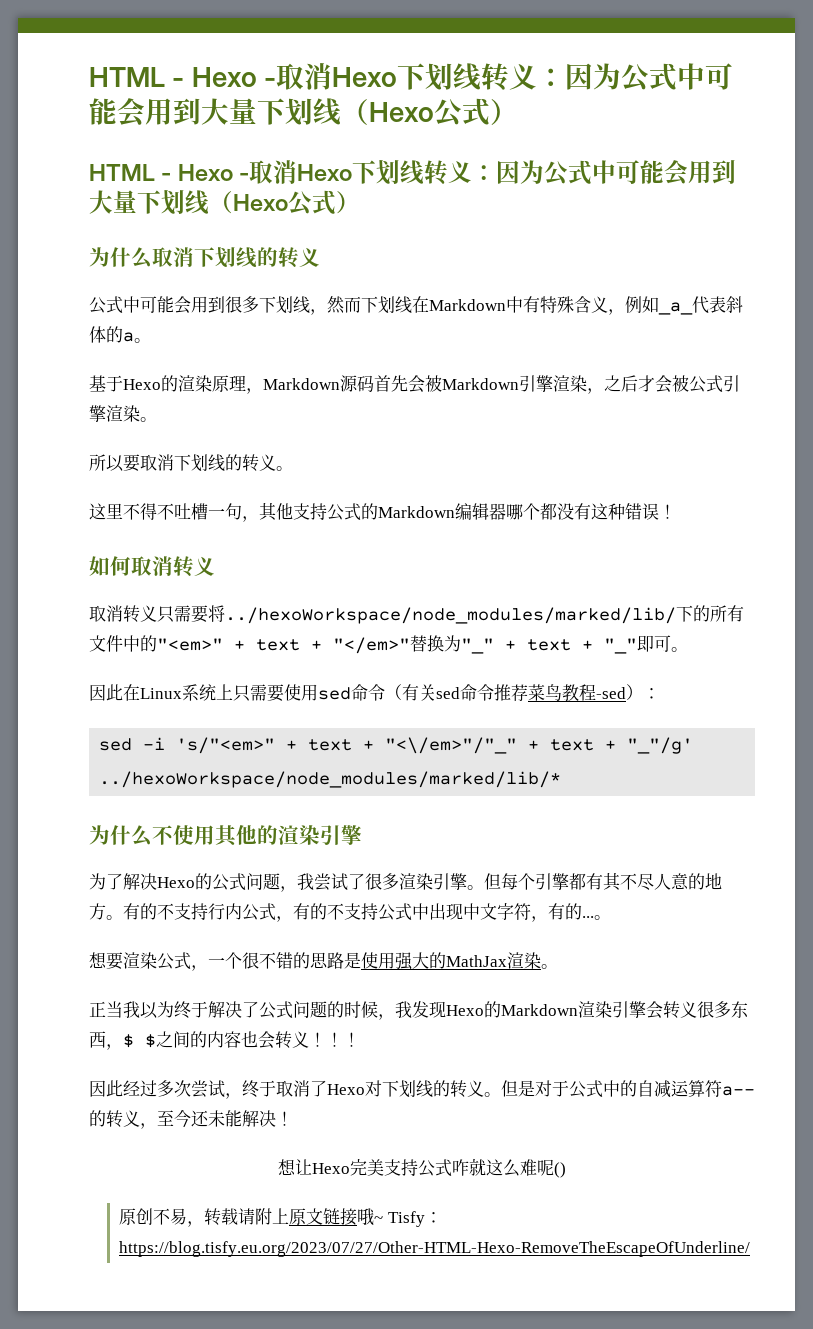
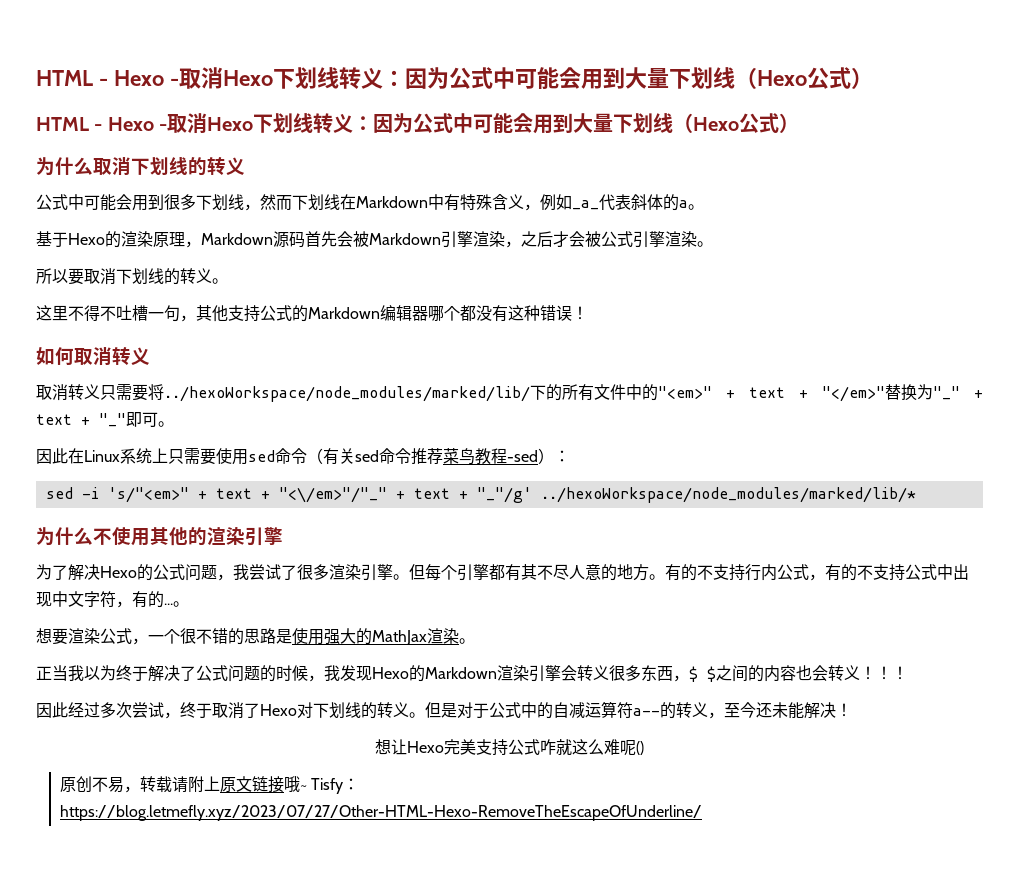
[119,1241,751,1257] https://blog.tisfy.eu.org/2023/07/27/Other-HTML-Hexo-RemoveTheEscapeOfUnderline/ -> [60,805,703,821] https://blog.letmefly.xyz/2023/07/27/Other-HTML-Hexo-RemoveTheEscapeOfUnderline/

